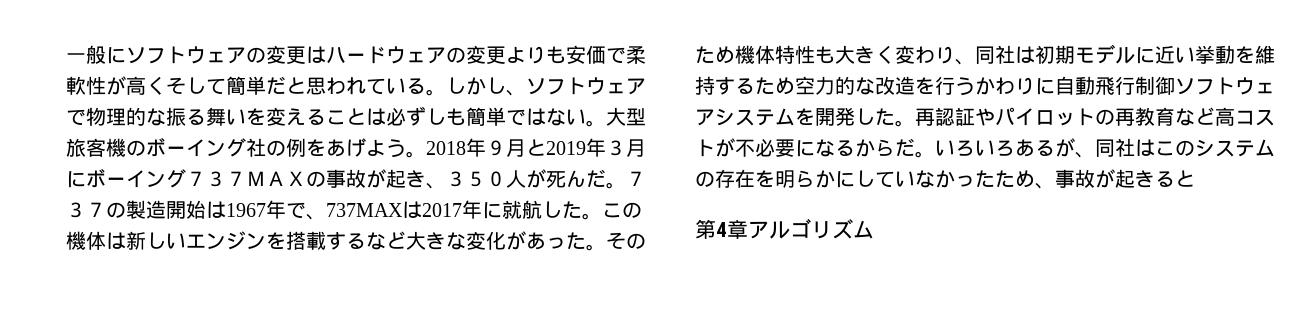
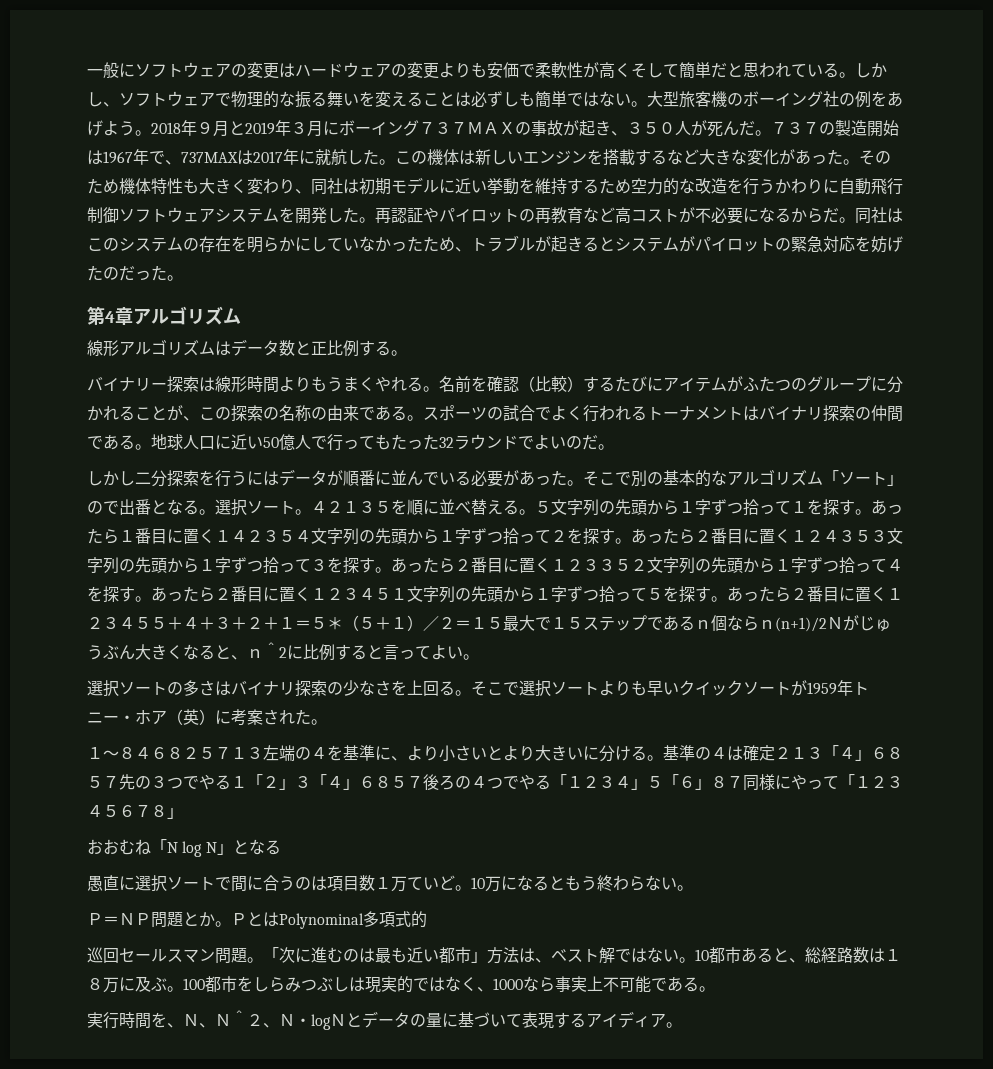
[935,138,1095,158] いろいろあるが、 -> (855, 220) none
[1055,169,1095,188] 事故 -> [471,235,535,252] トラブル
(1195, 178) none -> [615,235,903,253] [87,265,183,281] システムがパイロットの緊急対応を妨げたのだった。
(874, 229) none -> [87,339,407,357] [87,376,903,393] [87,405,903,422] [87,434,614,451] [87,469,903,487] [87,499,903,516] [87,528,903,545] [87,557,903,574] [87,586,903,603] [87,615,891,632] [87,642,479,661] [87,680,869,697] [87,709,327,726] [87,745,903,762] [87,774,903,791] [87,805,183,819] [87,839,281,857] [87,875,693,892] [87,911,427,929] [87,947,901,964] [87,976,715,993] [87,1010,682,1030] // 線形アルゴリズムはデータ数と正比例する。 // バイナリー探索は線形時間よりもうまくやれる。名前を確認（比較）するたびにアイテムがふたつのグループに分かれることが、この探索の名称の由来である。スポーツの試合でよく行われるトーナメントはバイナリ探索の仲間である。地球人口に近い50億人で行ってもたった32ラウンドでよいのだ。 // しかし二分探索を行うにはデータが順番に並んでいる必要があった。そこで別の基本的なアルゴリズム「ソート」ので出番となる。選択ソート。４２１３５を順に並べ替える。５文字列の先頭から１字ずつ拾って１を探す。あったら１番目に置く１４２３５４文字列の先頭から１字ずつ拾って２を探す。あったら２番目に置く１２４３５３文字列の先頭から１字ずつ拾って３を探す。あったら２番目に置く１２３３５２文字列の先頭から１字ずつ拾って４を探す。あったら２番目に置く１２３４５１文字列の先頭から１字ずつ拾って５を探す。あったら２番目に置く１２３４５５＋４＋３＋２＋１＝５＊（５＋１）／２＝１５最大で１５ステップであるｎ個ならｎ(n+1)/2Ｎがじゅうぶん大きくなると、ｎ＾2に比例すると言ってよい。 // 選択ソートの多さはバイナリ探索の少なさを上回る。そこで選択ソートよりも早いクイックソートが1959年トニー・ホア（英）に考案された。 // １～８４６８２５７１３左端の４を基準に、より小さいとより大きいに分ける。基準の４は確定２１３「４」６８５７先の３つでやる１「２」３「４」６８５７後ろの４つでやる「１２３４」５「６」８７同様にやって「１２３４５６７８」 // おおむね「N log N」となる // 愚直に選択ソートで間に合うのは項目数１万ていど。10万になるともう終わらない。 // Ｐ＝ＮＰ問題とか。ＰとはPolynominal多項式的 // 巡回セールスマン問題。「次に進むのは最も近い都市」方法は、ベスト解ではない。10都市あると、総経路数は１８万に及ぶ。100都市をしらみつぶしは現実的ではなく、1000なら事実上不可能である。 // 実行時間を、Ｎ、Ｎ＾２、Ｎ・logＮとデータの量に基づいて表現するアイディア。

